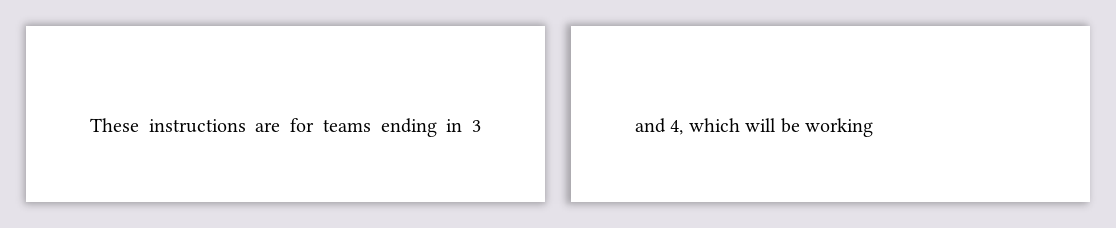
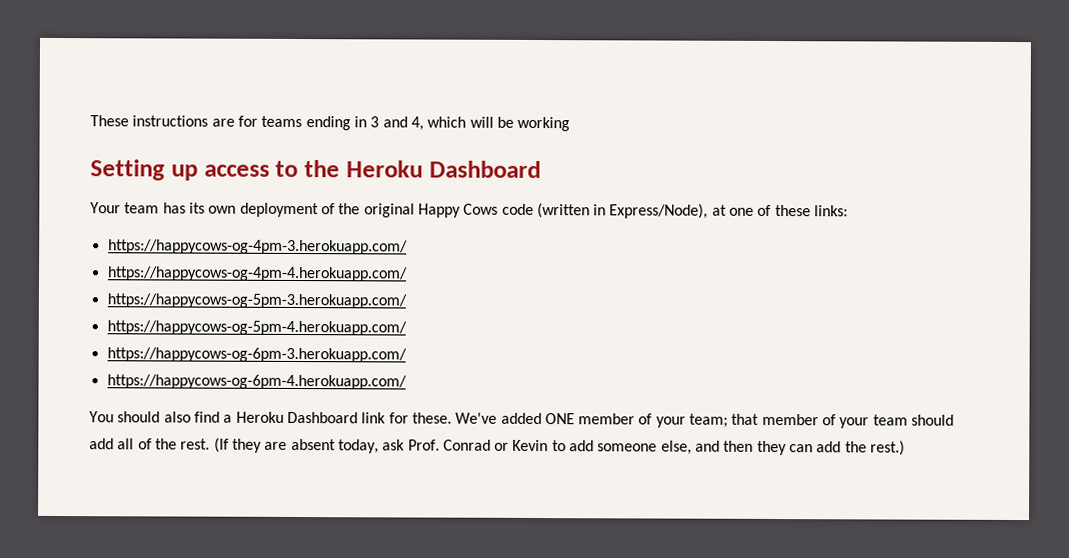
(873, 127) none -> [90,159,541,181] [90,202,849,219] [107,239,408,255] [106,266,408,282] [106,293,407,309] [106,320,407,336] [106,347,407,363] [106,374,407,390] [89,411,955,429] [89,437,906,456] // Setting up access to the Heroku Dashboard // Your team has its own deployment of the original Happy Cows code (written in Express/Node), at one of these links: // https://happycows-og-4pm-3.herokuapp.com/ // https://happycows-og-4pm-4.herokuapp.com/ // https://happycows-og-5pm-3.herokuapp.com/ // https://happycows-og-5pm-4.herokuapp.com/ // https://happycows-og-6pm-3.herokuapp.com/ // https://happycows-og-6pm-4.herokuapp.com/ // You should also find a Heroku Dashboard link for these. We've added ONE member of your team; that member of your team should add all of the rest. (If they are absent today, ask Prof. Conrad or Kevin to add someone else, and then they can add the rest.)

